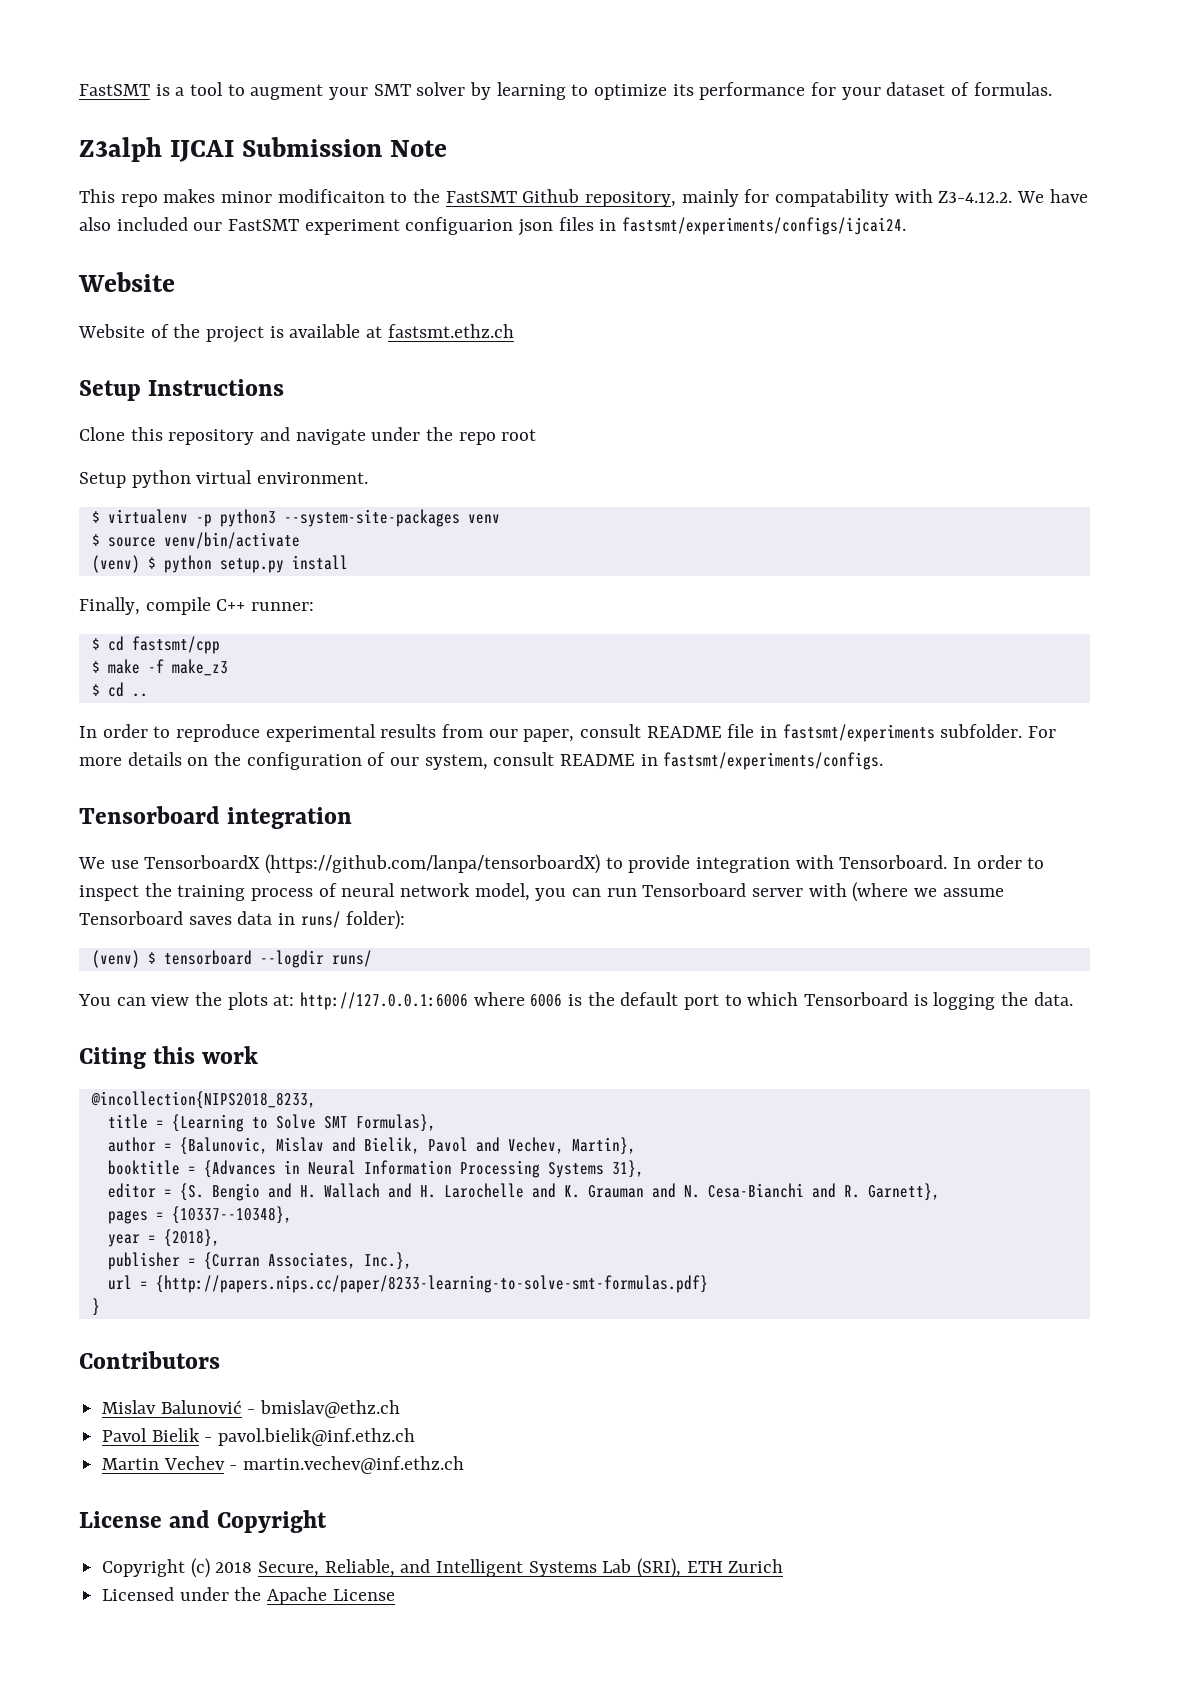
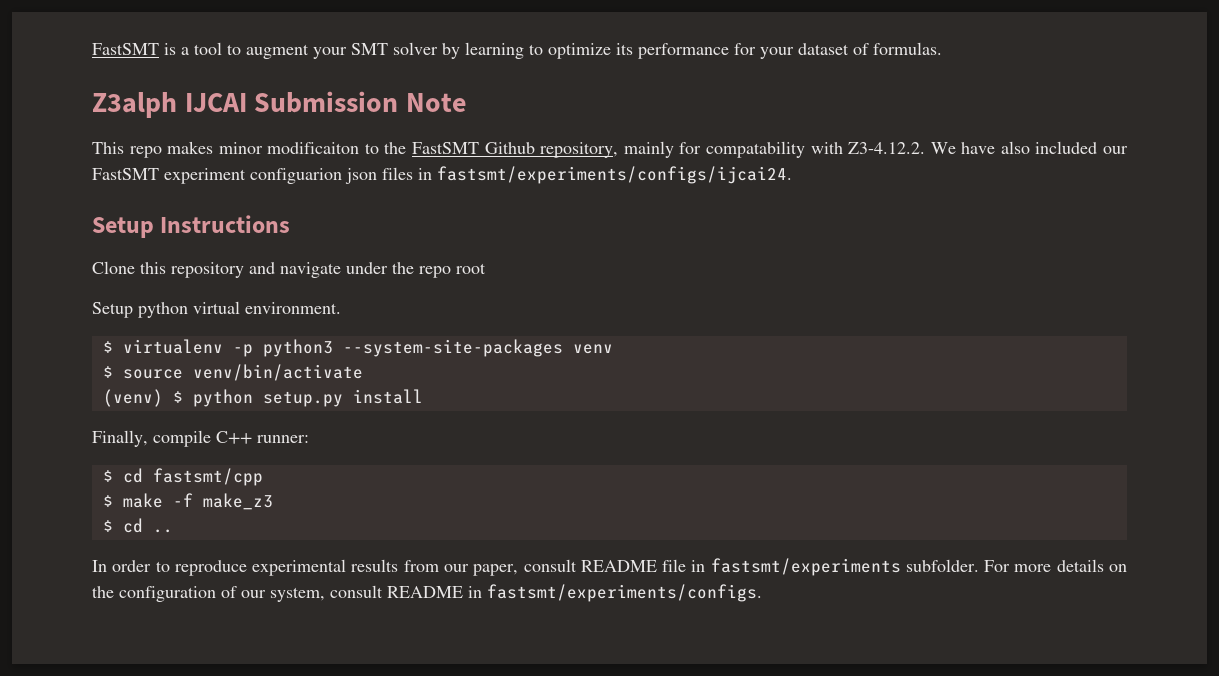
[78,272,175,292] [78,324,514,343] // Website // Website of the project is available at fastsmt.ethz.ch -> (792, 175) none
[79,806,353,829] [78,854,1045,874] [79,882,1004,902] [79,910,406,930] [91,950,372,968] [78,992,1073,1010] [79,1046,259,1069] [90,1091,316,1109] [107,1114,436,1132] [107,1137,636,1155] [107,1160,644,1178] [107,1183,940,1201] [107,1206,292,1224] [107,1229,220,1247] [107,1252,412,1270] [107,1275,708,1293] [91,1298,100,1316] [79,1351,220,1369] [102,1400,401,1418] [102,1428,416,1446] [102,1456,465,1474] [79,1510,328,1533] [102,1558,784,1578] [102,1587,395,1605] // Tensorboard integration // We use TensorboardX (https://github.com/lanpa/tensorboardX) to provide integration with Tensorboard. In order to inspect the training process of neural network model, you can run Tensorboard server with (where we assume Tensorboard saves data in runs/ folder): // (venv) $ tensorboard --logdir runs/ // You can view the plots at: http://127.0.0.1:6006 where 6006 is the default port to which Tensorboard is logging the data. // Citing this work // @incollection{NIPS2018_8233, // title = {Learning to Solve SMT Formulas}, // author = {Balunovic, Mislav and Bielik, Pavol and Vechev, Martin}, // booktitle = {Advances in Neural Information Processing Systems 31}, // editor = {S. Bengio and H. Wallach and H. Larochelle and K. Grauman and N. Cesa-Bianchi and R. Garnett}, // pages = {10337--10348}, // year = {2018}, // publisher = {Curran Associates, Inc.}, // url = {http://papers.nips.cc/paper/8233-learning-to-solve-smt-formulas.pdf} // } // Contributors // Mislav Balunović - bmislav@ethz.ch // Pavol Bielik - pavol.bielik@inf.ethz.ch // Martin Vechev - martin.vechev@inf.ethz.ch // License and Copyright // Copyright (c) 2018 Secure, Reliable, and Intelligent Systems Lab (SRI), ETH Zurich // Licensed under the Apache License -> (762, 593) none

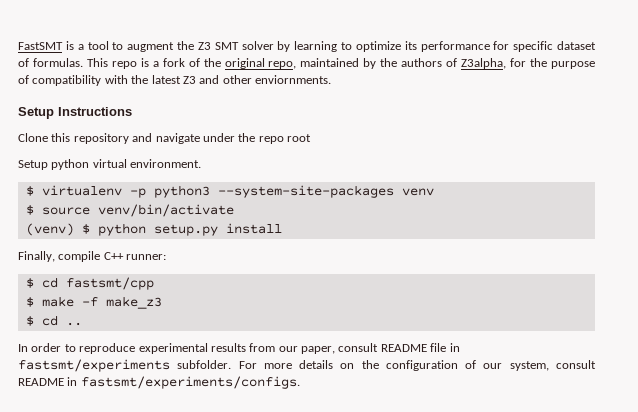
[313,47,347,59] your -> [177,41,211,50] the Z3
[760,47,794,59] your -> [513,41,554,52] specific
[92,91,467,118] [92,141,1128,158] [92,166,792,184] // Z3alph IJCAI Submission Note // This repo makes minor modificaiton to the FastSMT Github repository, mainly for compatability with Z3-4.12.2. We have also included our FastSMT experiment configuarion json files in fastsmt/experiments/configs/ijcai24. -> [86,58,596,69] [18,75,331,86] This repo is a fork of the original repo, maintained by the authors of Z3alpha, for the purpose of compatibility with the latest Z3 and other enviornments.

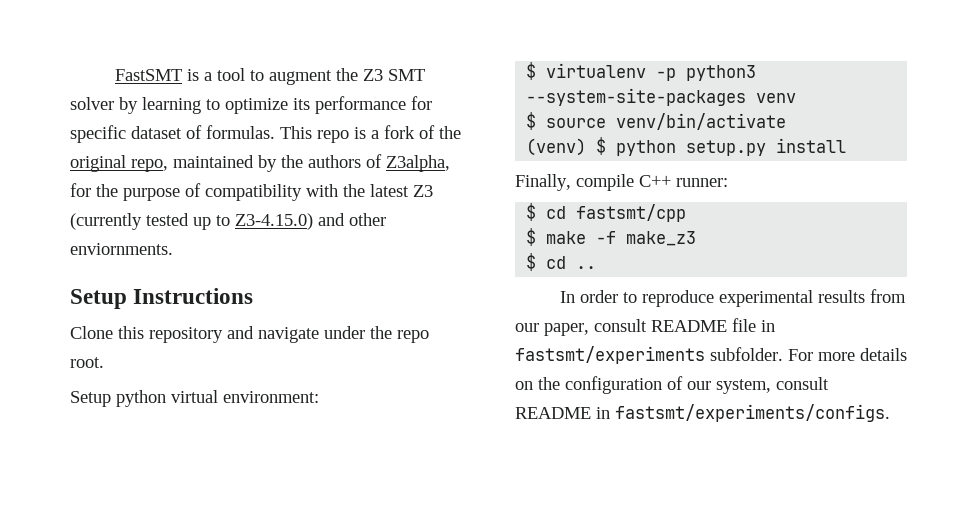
(196, 80) none -> [70,213,313,230] (currently tested up to Z3-4.15.0)
[287,134,311,142] root -> [70,357,104,368] root.
[130,159,202,168] environment. -> [223,391,319,403] environment:

